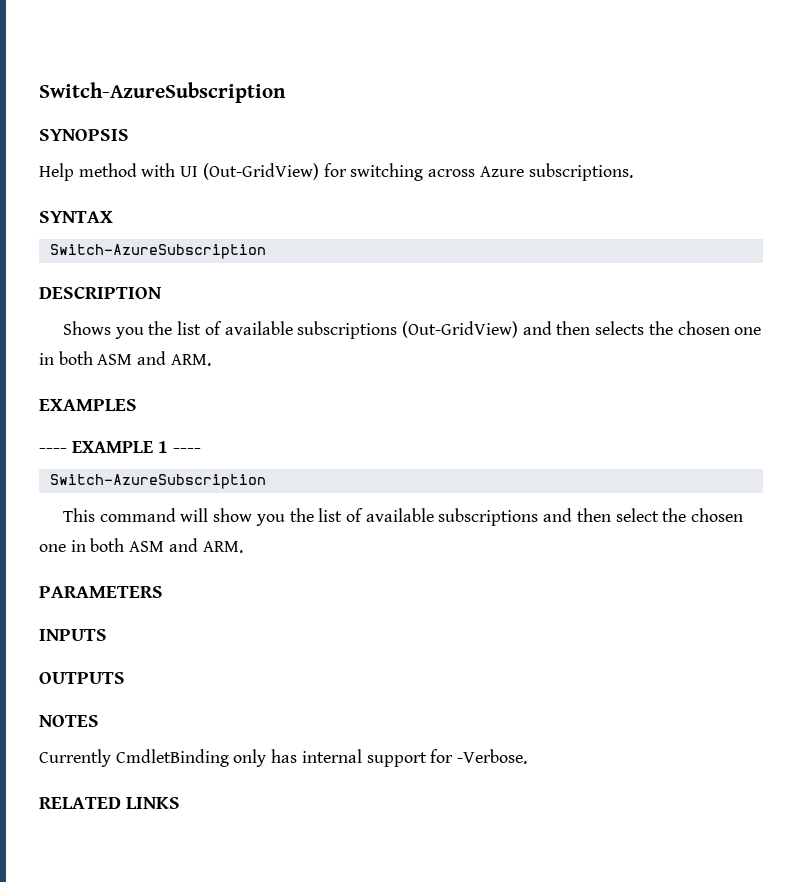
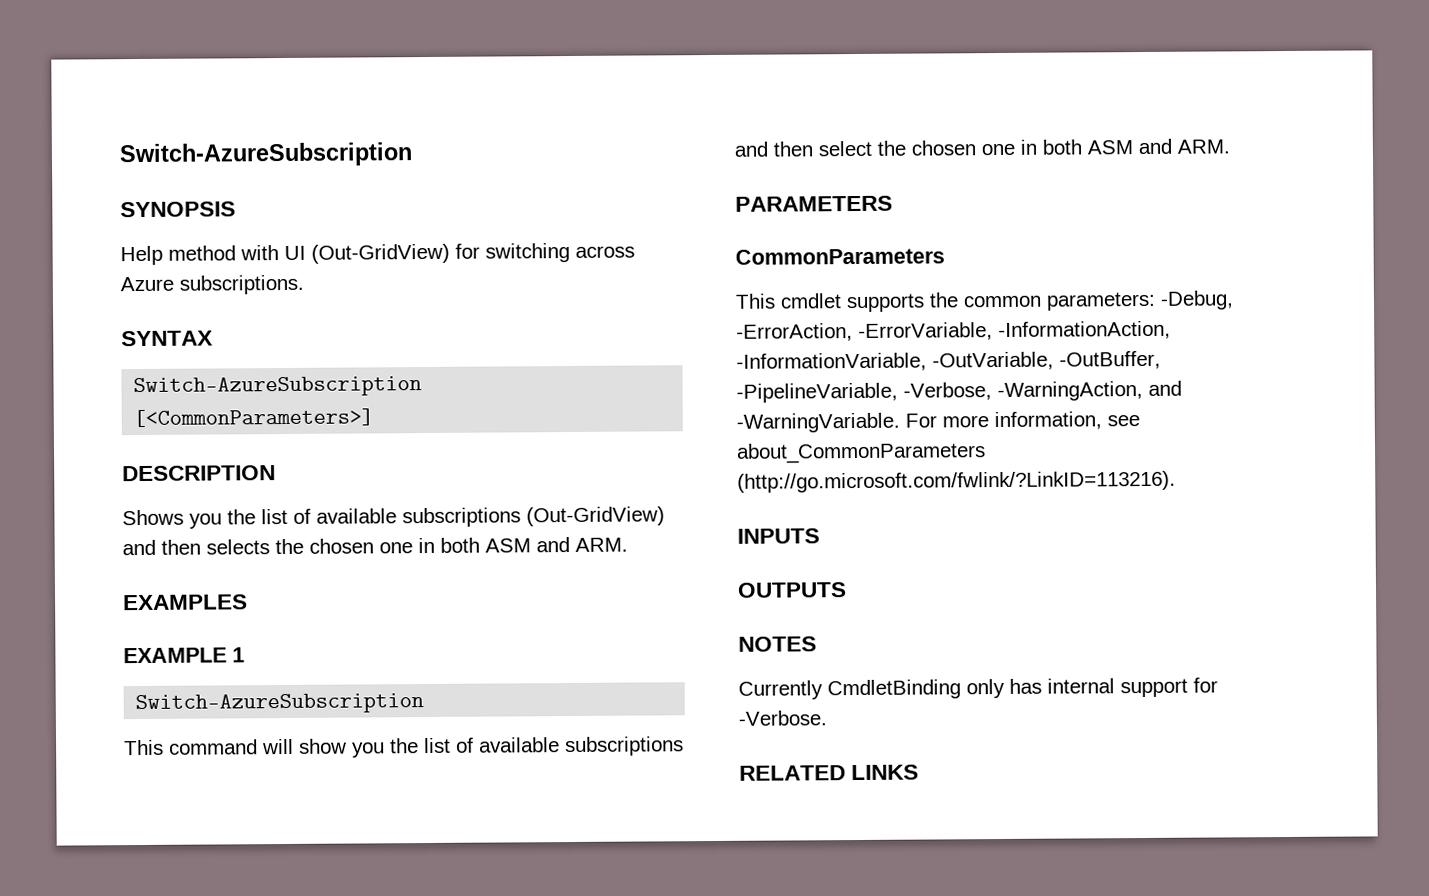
(266, 251) none -> [133,408,375,428] [<CommonParameters>]
[39,448,67,453] ---- -> (248, 602) none
[173,448,201,453] ---- -> (245, 655) none
(163, 592) none -> [735,248,945,265] [735,290,1234,313] [736,320,1171,342] [736,350,1161,372] [736,380,1182,403] [736,411,1140,433] [736,442,986,464] [737,470,1176,493] // CommonParameters // This cmdlet supports the common parameters: -Debug, -ErrorAction, -ErrorVariable, -InformationAction, -InformationVariable, -OutVariable, -OutBuffer, -PipelineVariable, -Verbose, -WarningAction, and -WarningVariable. For more information, see about_CommonParameters (http://go.microsoft.com/fwlink/?LinkID=113216).

